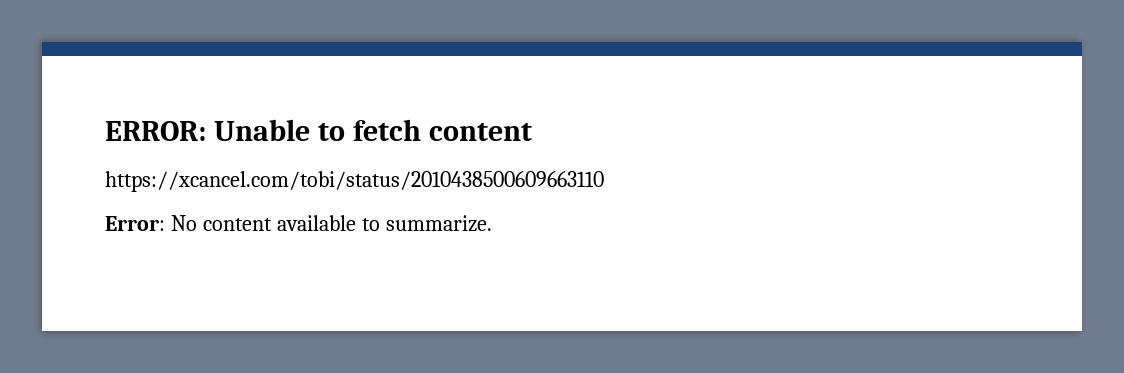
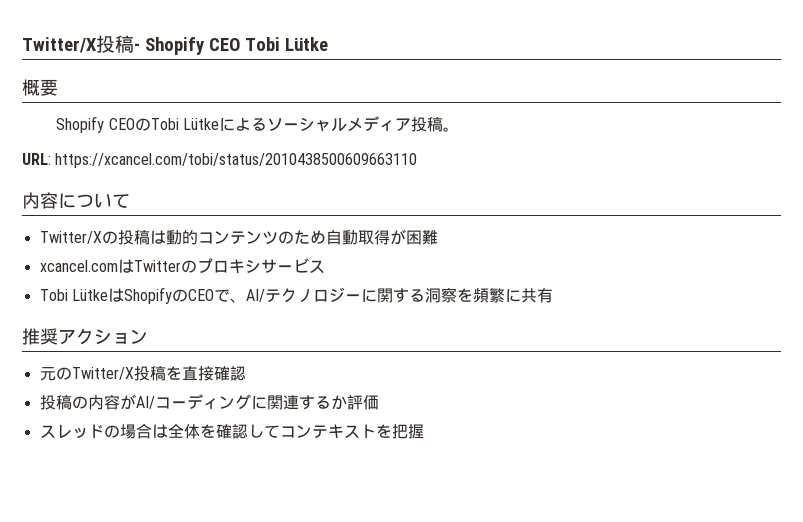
[105,119,532,141] [105,171,604,192] [105,215,492,232] ERROR: Unable to fetch content // https://xcancel.com/tobi/status/2010438500609663110 // Error: No content available to summarize. -> [22,35,328,55] [22,79,58,96] [56,116,459,133] [22,153,418,168] [22,192,130,209] [39,229,438,245] [39,258,325,274] [39,287,553,304] [22,328,148,345] [39,366,246,381] [39,394,379,410] [39,423,424,439] Twitter/X投稿- Shopify CEO Tobi Lütke // 概要 // Shopify CEOのTobi Lütkeによるソーシャルメディア投稿。 // URL: https://xcancel.com/tobi/status/2010438500609663110 // 内容について // Twitter/Xの投稿は動的コンテンツのため自動取得が困難 // xcancel.comはTwitterのプロキシサービス // Tobi LütkeはShopifyのCEOで、AI/テクノロジーに関する洞察を頻繁に共有 // 推奨アクション // 元のTwitter/X投稿を直接確認 // 投稿の内容がAI/コーディングに関連するか評価 // スレッドの場合は全体を確認してコンテキストを把握

